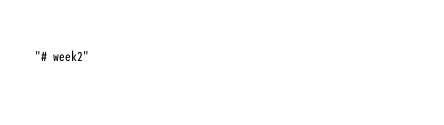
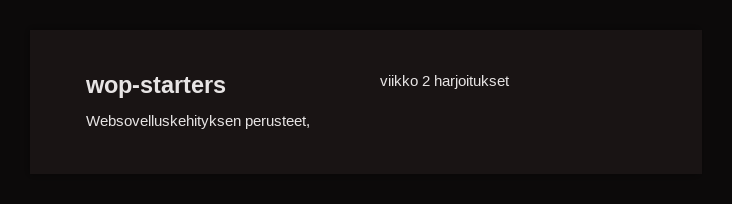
[35,50,89,62] "# week2" -> [85,77,226,98] [86,115,311,129] [380,75,511,89] wop-starters // Websovelluskehityksen perusteet, viikko 2 harjoitukset

